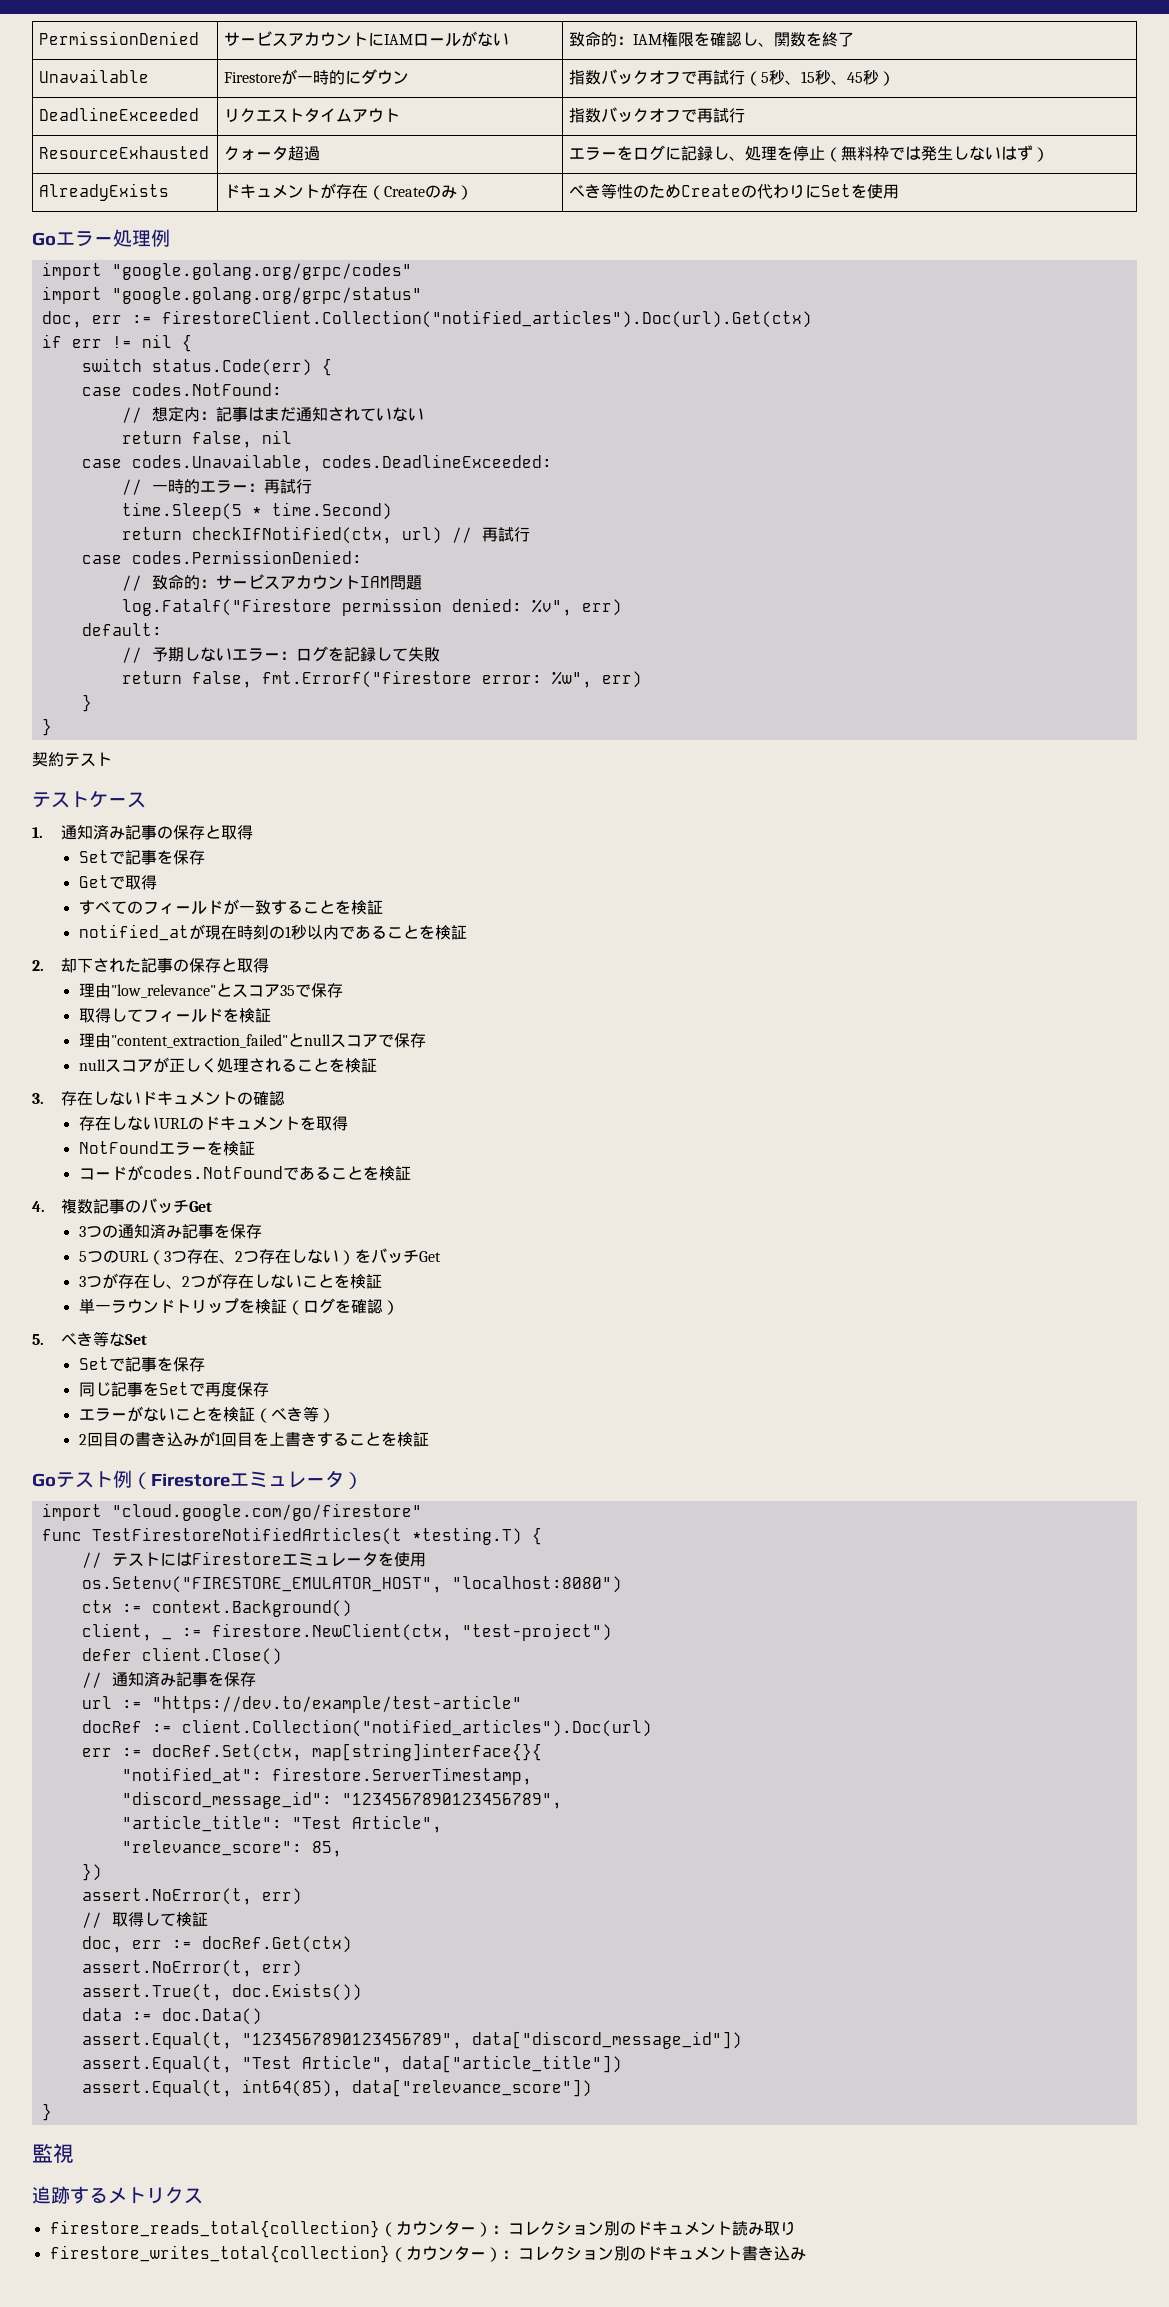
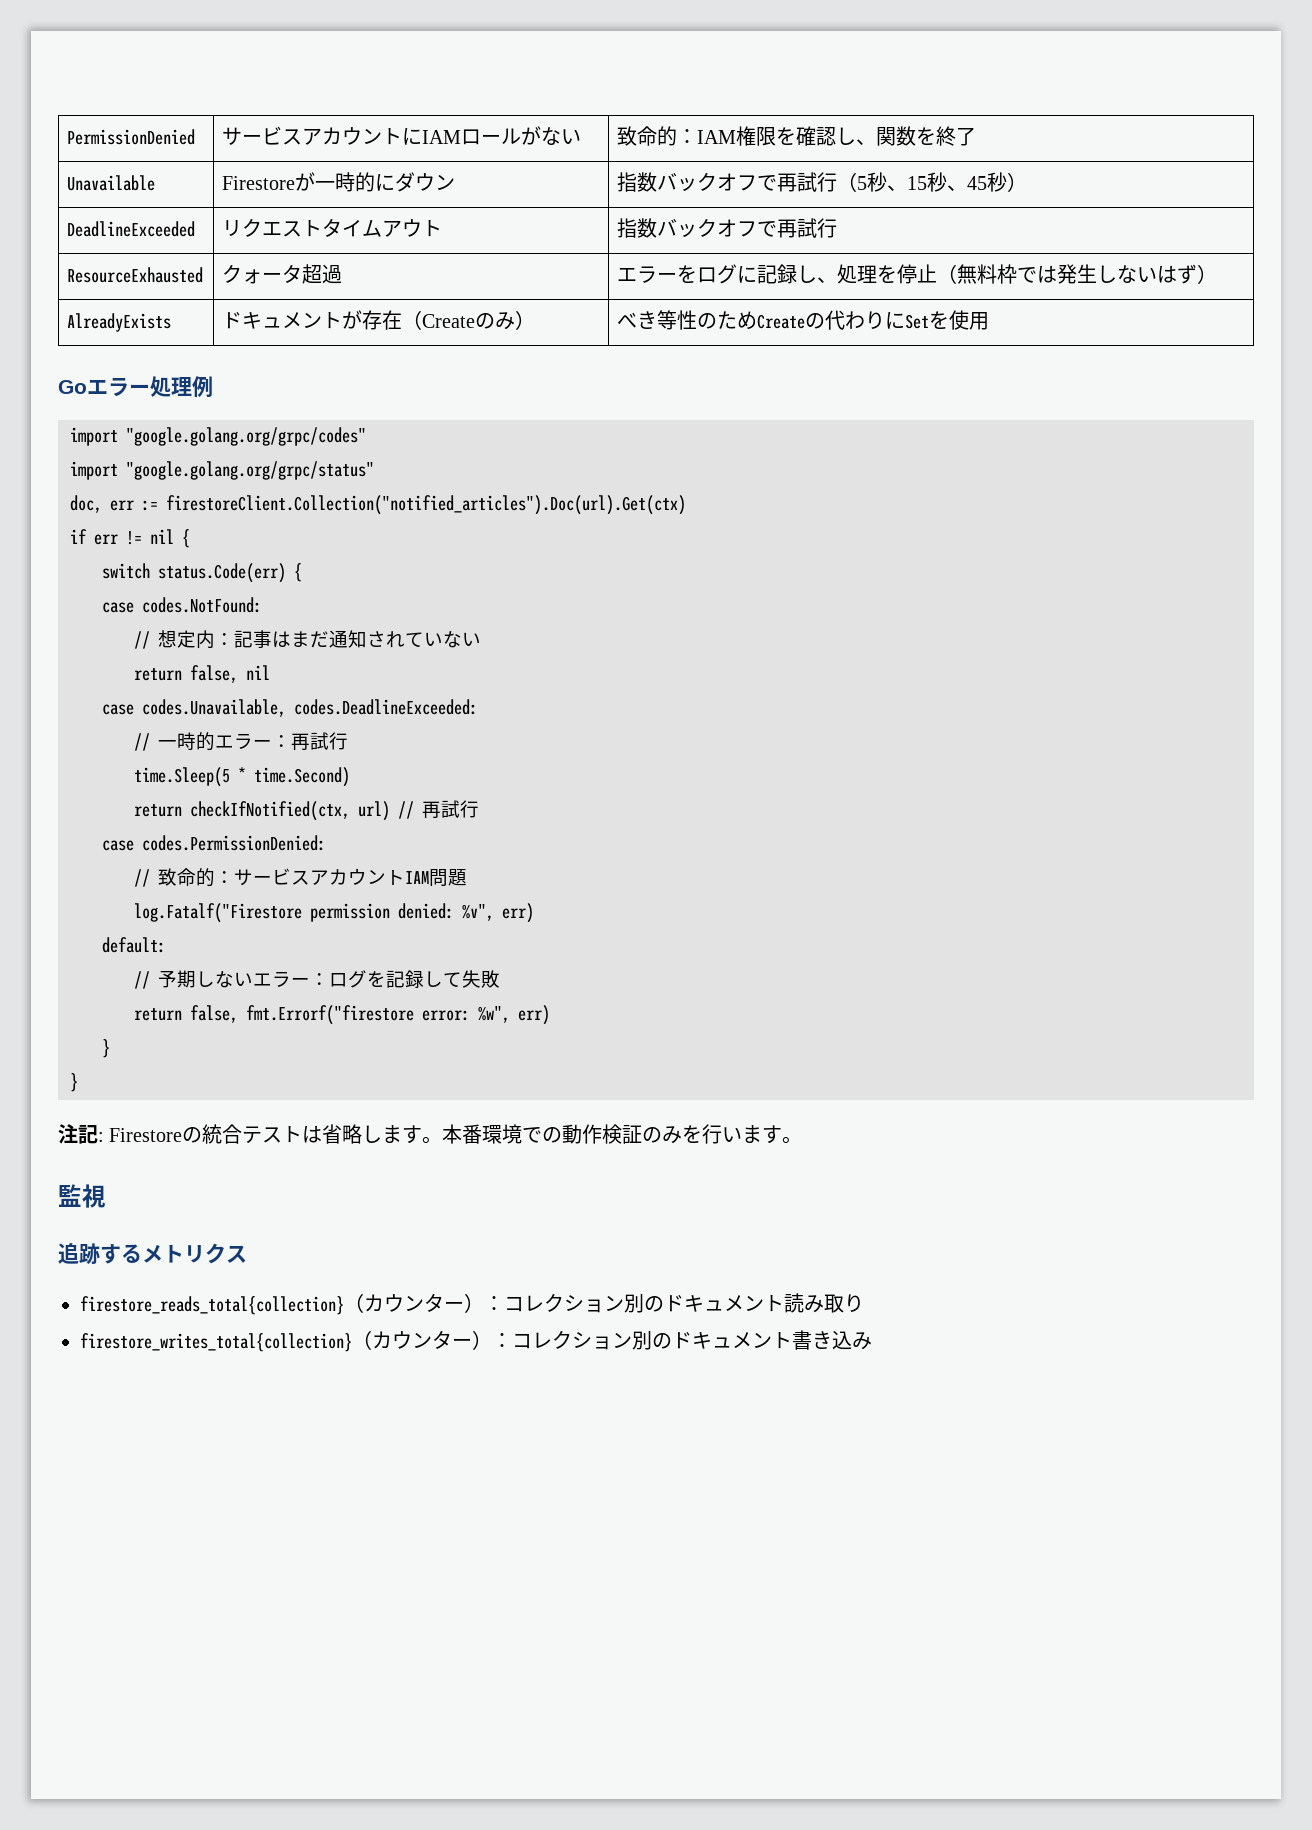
[32,752,112,767] [32,790,146,808] [32,825,254,840] [78,850,205,865] [78,875,157,890] [78,899,383,915] [78,924,467,941] [32,958,270,973] [78,983,343,998] [78,1008,271,1023] [78,1033,426,1048] [78,1057,377,1073] [32,1091,286,1106] [78,1116,348,1131] [78,1141,255,1156] [78,1165,411,1181] [32,1198,213,1214] [78,1224,262,1239] [78,1248,441,1265] [78,1273,382,1289] [78,1298,399,1315] [32,1331,148,1347] [78,1357,205,1372] [78,1382,269,1397] [78,1406,335,1423] [78,1431,429,1447] [32,1470,363,1489] [41,1503,422,1521] [41,1527,542,1545] [81,1551,426,1568] [81,1576,622,1593] [81,1600,352,1617] [81,1623,172,1641] [181,1623,612,1641] [81,1647,282,1665] [81,1672,256,1688] [81,1695,522,1713] [81,1719,652,1737] [81,1743,542,1761] [121,1767,532,1785] [121,1791,562,1809] [121,1815,442,1833] [121,1840,342,1857] [81,1863,102,1881] [81,1888,302,1905] [81,1912,208,1928] [81,1936,352,1953] [81,1960,302,1977] [81,1983,362,2001] [81,2008,262,2025] [81,2031,742,2049] [81,2055,622,2073] [81,2079,592,2097] [41,2103,52,2121] 契約テスト // テストケース // 1.通知済み記事の保存と取得 // Setで記事を保存 // Getで取得 // すべてのフィールドが一致することを検証 // notified_atが現在時刻の1秒以内であることを検証 // 2.却下された記事の保存と取得 // 理由"low_relevance"とスコア35で保存 // 取得してフィールドを検証 // 理由"content_extraction_failed"とnullスコアで保存 // nullスコアが正しく処理されることを検証 // 3.存在しないドキュメントの確認 // 存在しないURLのドキュメントを取得 // NotFoundエラーを検証 // コードがcodes.NotFoundであることを検証 // 4.複数記事のバッチGet // 3つの通知済み記事を保存 // 5つのURL（3つ存在、2つ存在しない）をバッチGet // 3つが存在し、2つが存在しないことを検証 // 単一ラウンドトリップを検証（ログを確認） // 5.べき等なSet // Setで記事を保存 // 同じ記事をSetで再度保存 // エラーがないことを検証（べき等） // 2回目の書き込みが1回目を上書きすることを検証 // Goテスト例（Firestoreエミュレータ） // import "cloud.google.com/go/firestore" // func TestFirestoreNotifiedArticles(t *testing.T) { // // テストにはFirestoreエミュレータを使用 // os.Setenv("FIRESTORE_EMULATOR_HOST", "localhost:8080") // ctx := context.Background() // client, _ := firestore.NewClient(ctx, "test-project") // defer client.Close() // // 通知済み記事を保存 // url := "https://dev.to/example/test-article" // docRef := client.Collection("notified_articles").Doc(url) // err := docRef.Set(ctx, map[string]interface{}{ // "notified_at": firestore.ServerTimestamp, // "discord_message_id": "1234567890123456789", // "article_title": "Test Article", // "relevance_score": 85, // }) // assert.NoError(t, err) // // 取得して検証 // doc, err := docRef.Get(ctx) // assert.NoError(t, err) // assert.True(t, doc.Exists()) // data := doc.Data() // assert.Equal(t, "1234567890123456789", data["discord_message_id"]) // assert.Equal(t, "Test Article", data["article_title"]) // assert.Equal(t, int64(85), data["relevance_score"]) // } -> [58,1124,803,1144] 注記: Firestoreの統合テストは省略します。本番環境での動作検証のみを行います。

